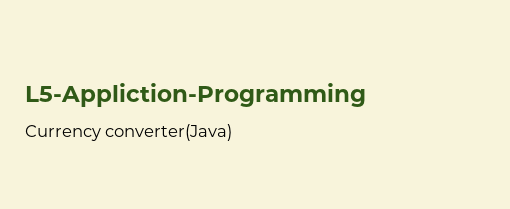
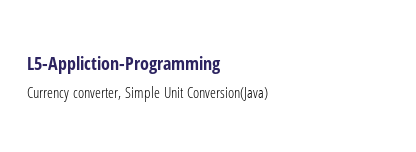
[105,124,233,141] converter(Java) -> [73,86,269,102] converter, Simple Unit Conversion(Java)

